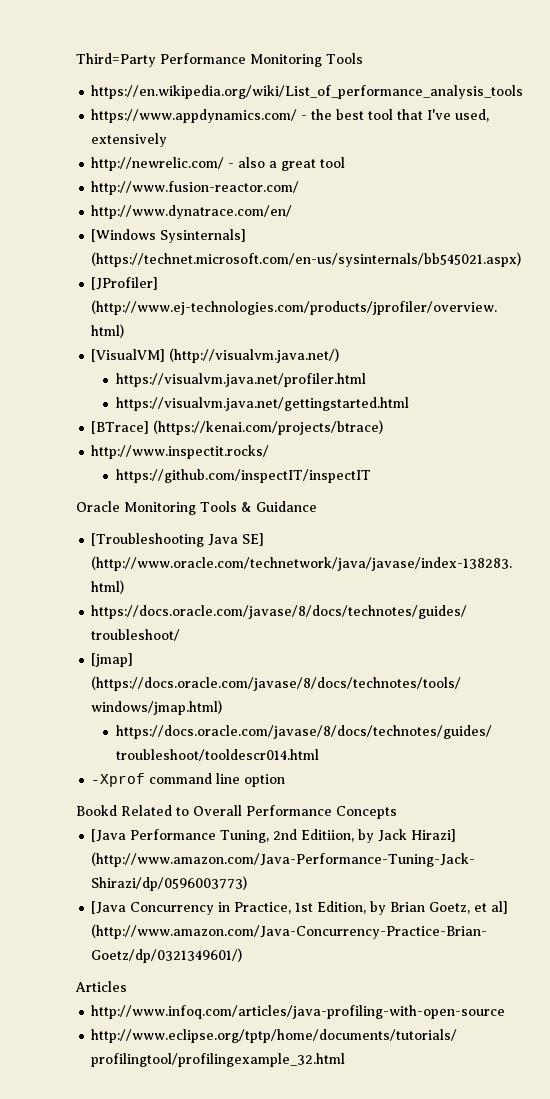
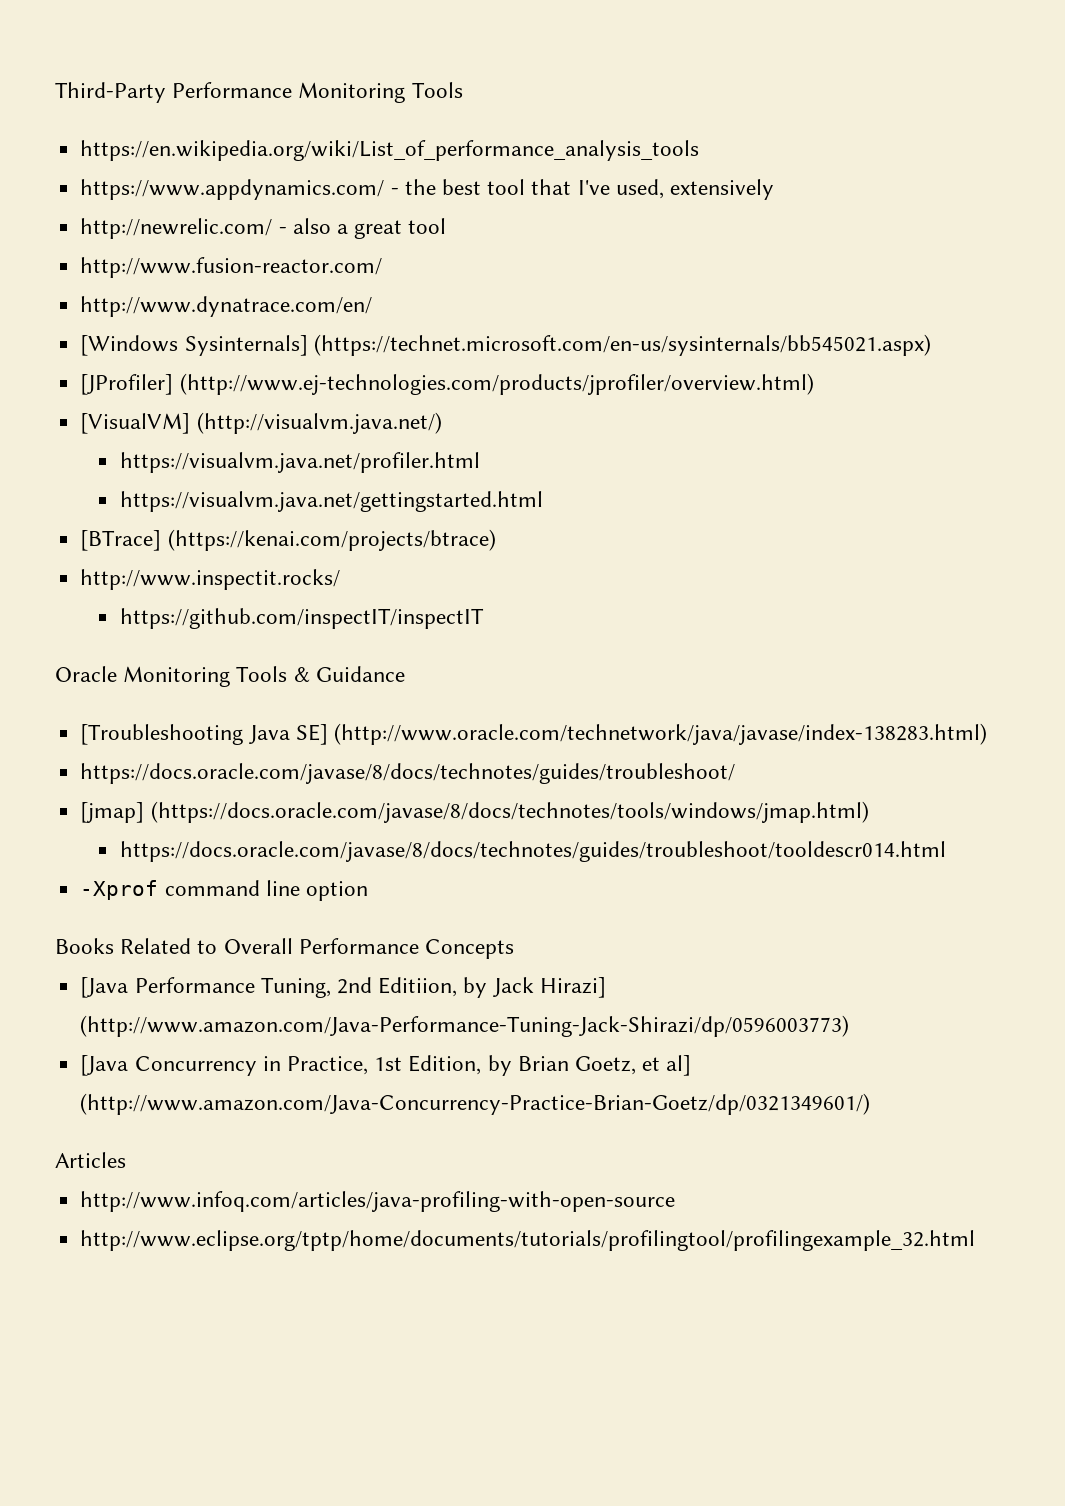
[76,53,156,67] Third=Party -> [55,82,166,103] Third-Party
[76,805,117,816] Bookd -> [55,938,114,954] Books

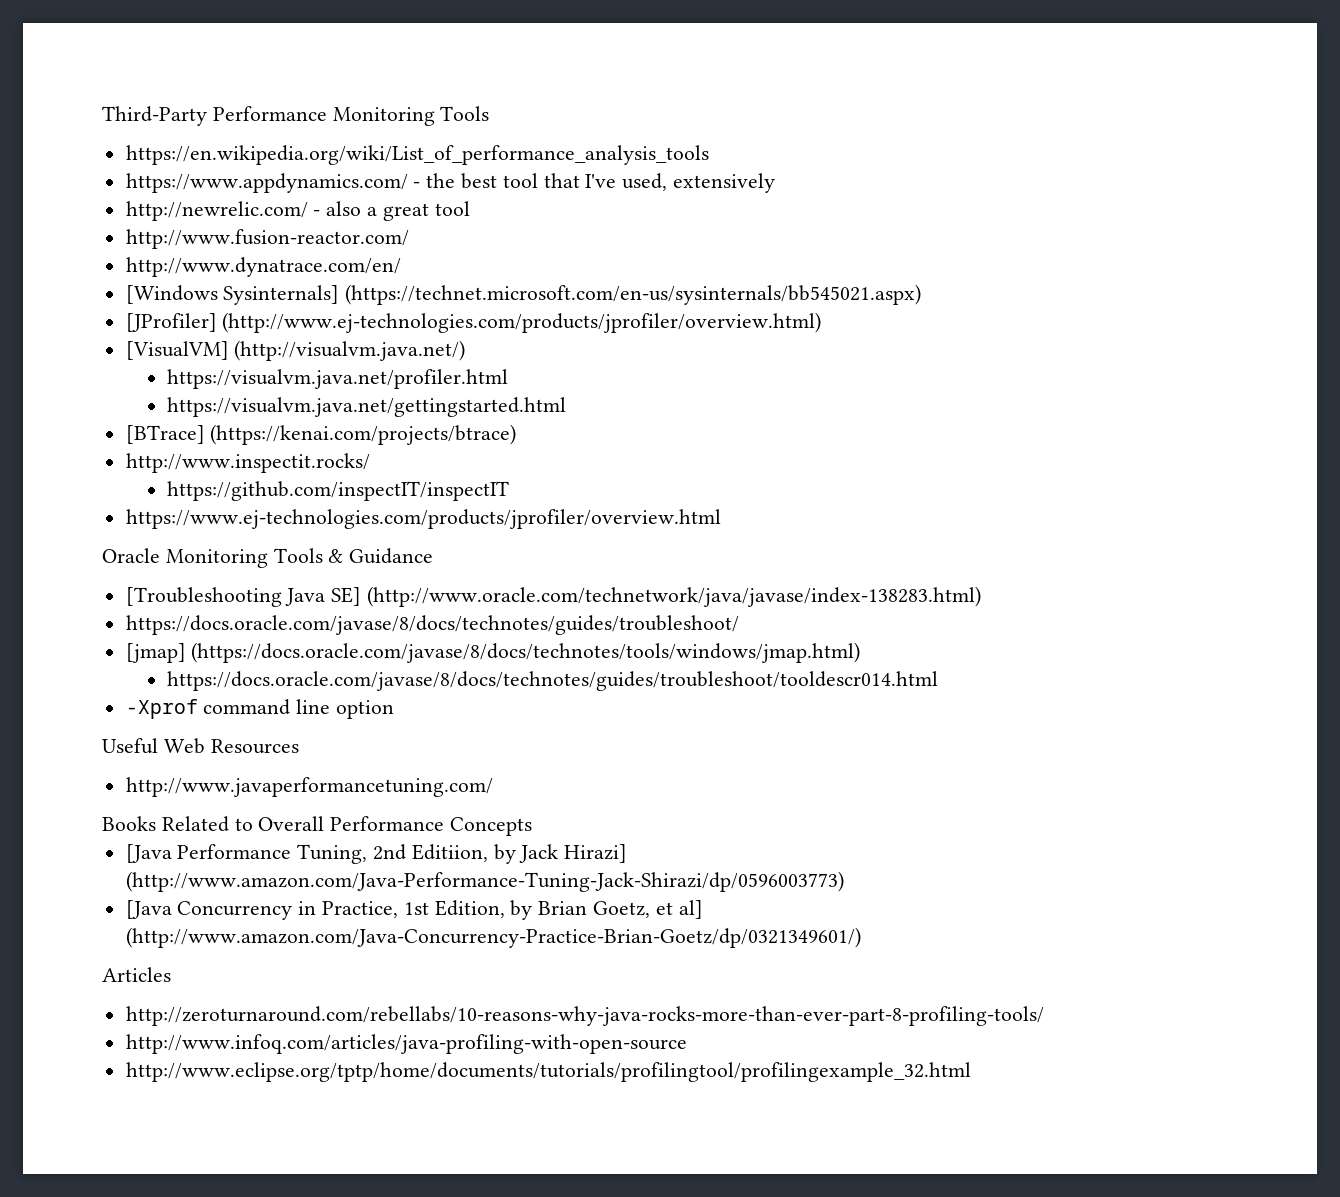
(484, 618) none -> [125,509,721,529] // https://www.ej-technologies.com/products/jprofiler/overview.html
(368, 891) none -> [102,738,299,754] [125,777,493,797] // Useful Web Resources // http://www.javaperformancetuning.com/
(126, 1160) none -> [125,1006,1044,1026] // http://zeroturnaround.com/rebellabs/10-reasons-why-java-rocks-more-than-ever-part-8-profiling-tools/

